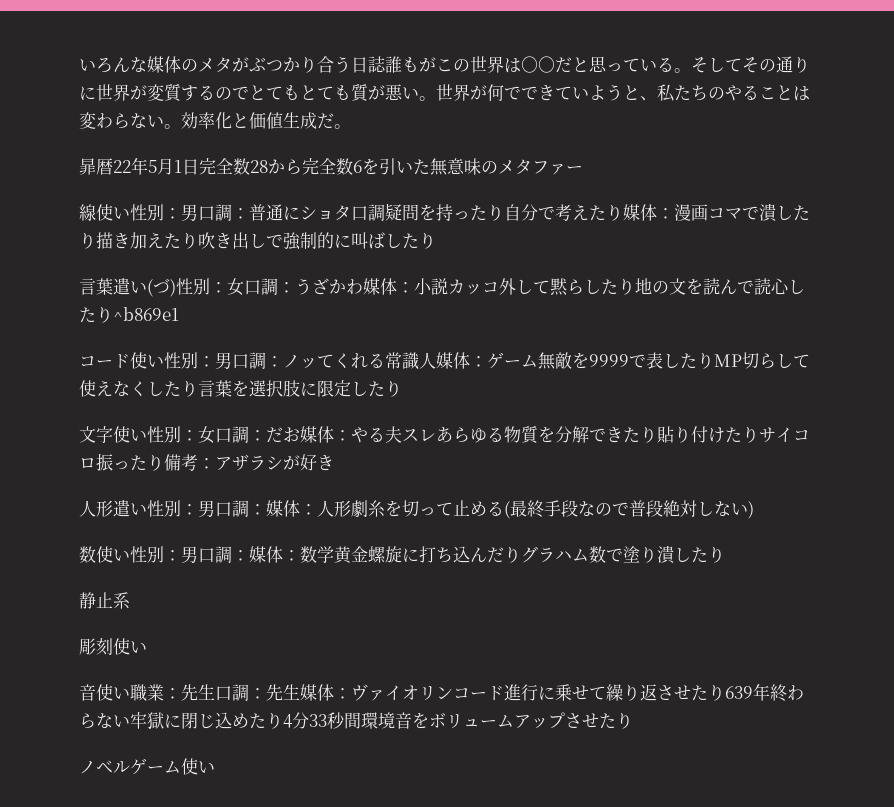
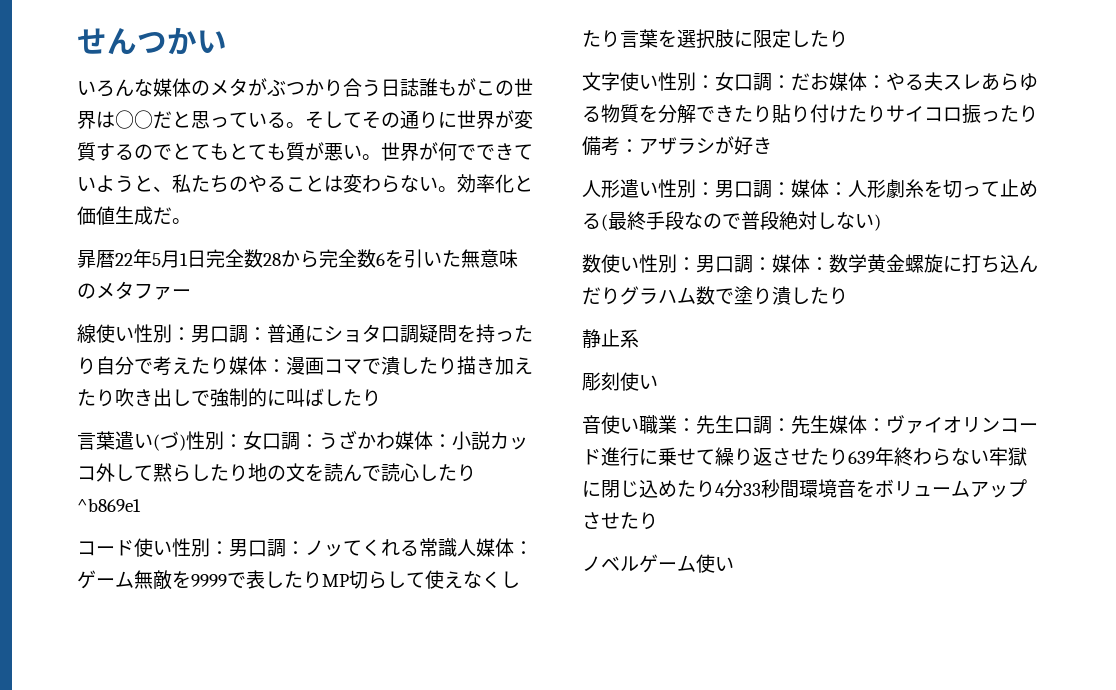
(79, 65) none -> [77,27,227,55] せんつかい //

